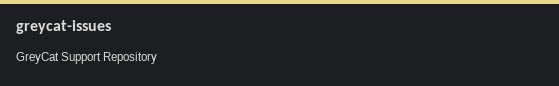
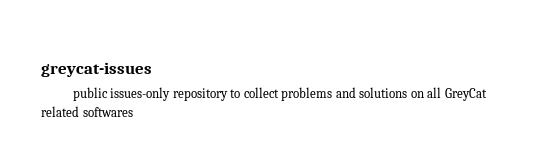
[16,52,158,64] GreyCat Support Repository -> [72,87,487,101] [41,106,133,117] public issues-only repository to collect problems and solutions on all GreyCat related softwares

